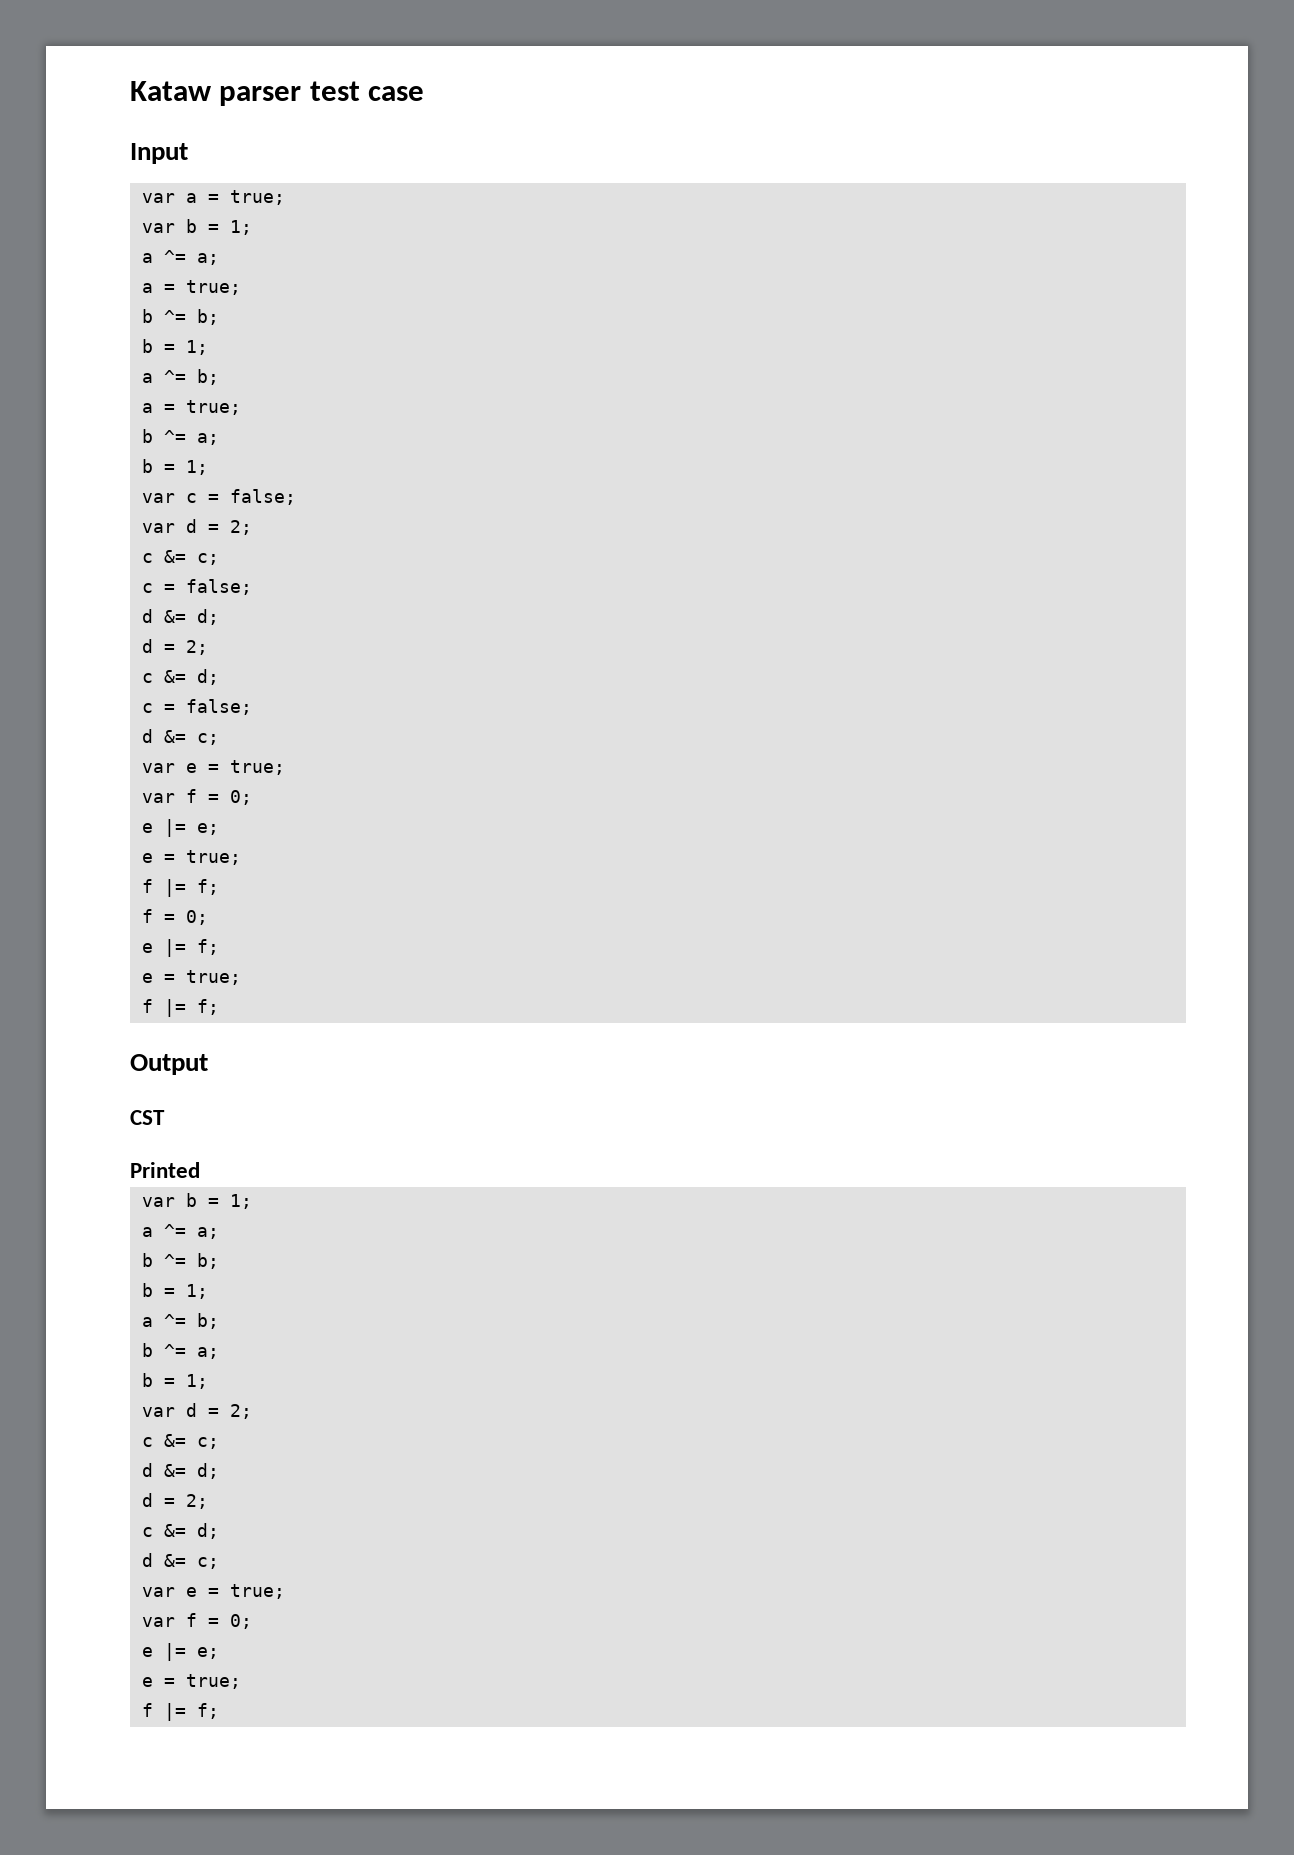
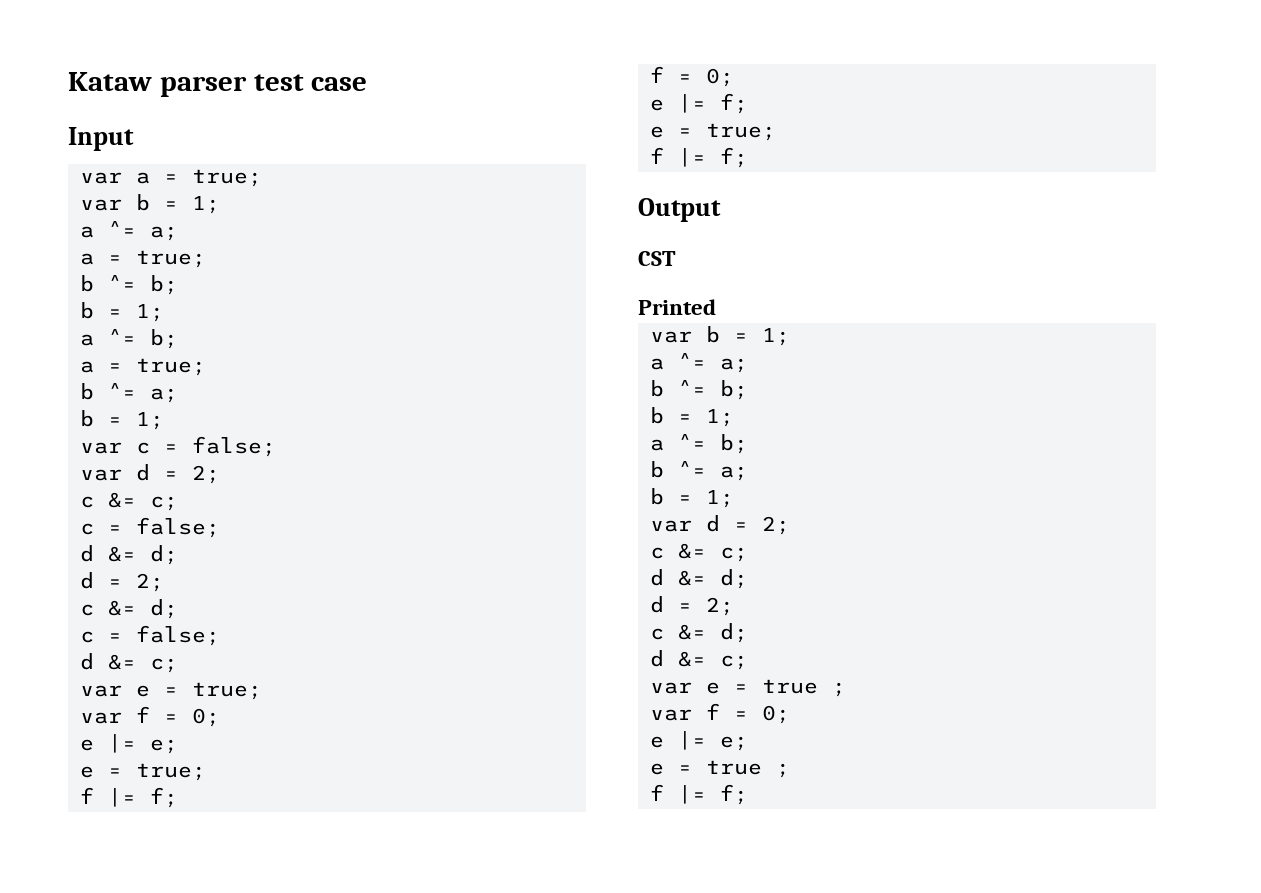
[230,1584,285,1599] [142,1613,252,1629] [142,1643,219,1661] [142,1674,241,1689] true; // var f = 0; // e |= e; // e = true; -> [762,679,847,697] [650,703,791,724] [650,731,749,751] [650,760,791,778] true ; // var f = 0; // e |= e; // e = true ;

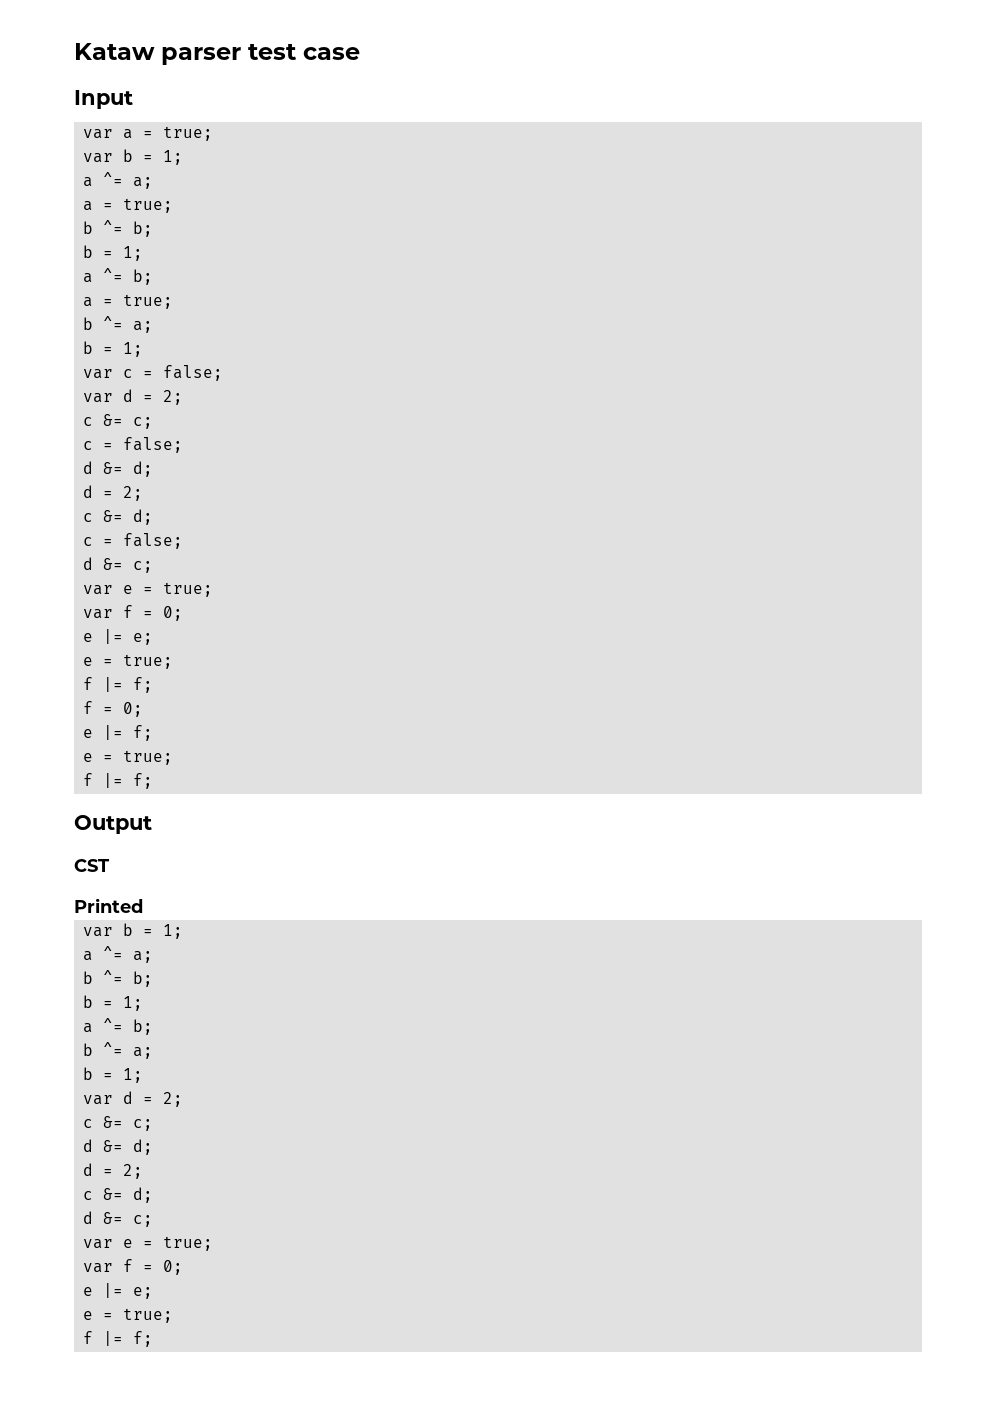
[762,679,847,697] [650,703,791,724] [650,731,749,751] [650,760,791,778] true ; // var f = 0; // e |= e; // e = true ; -> [163,1236,214,1251] [83,1259,184,1275] [83,1283,154,1299] [83,1308,174,1323] true; // var f = 0; // e |= e; // e = true;

